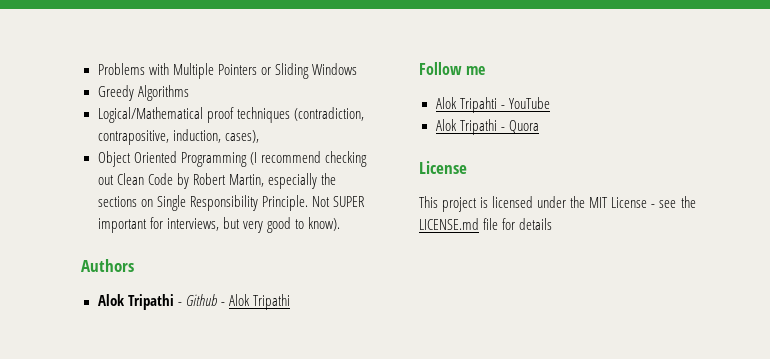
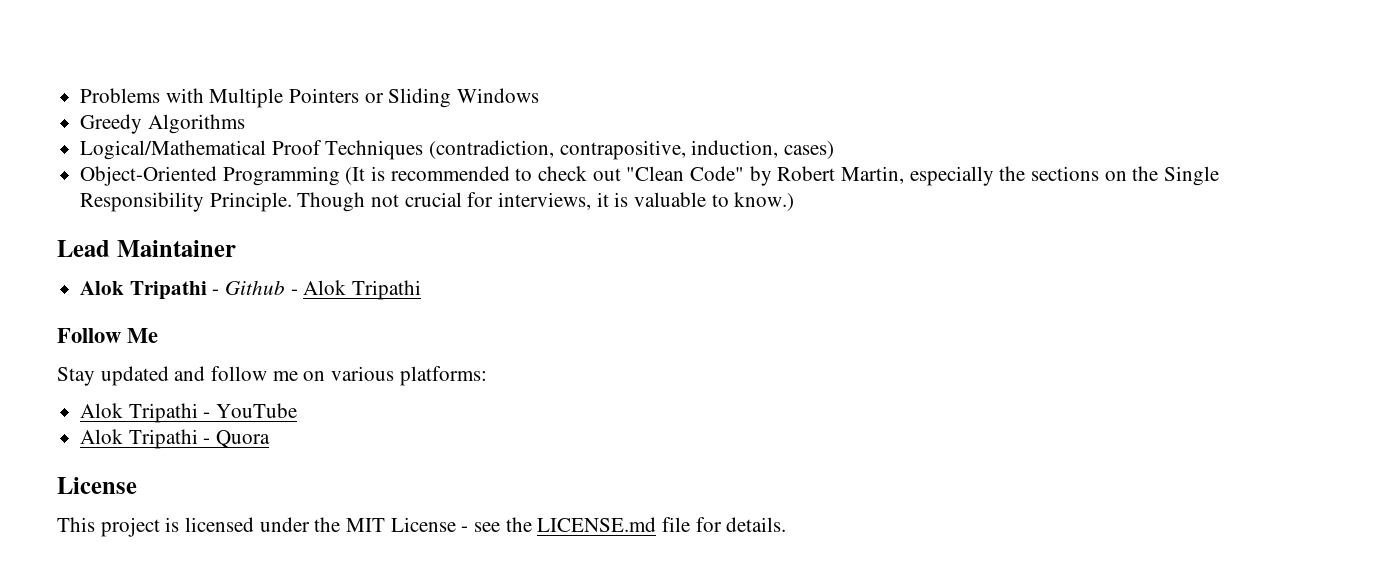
[206,107,290,123] proof techniques -> [271,140,424,160] Proof Techniques
[224,130,259,143] [97,151,367,167] [97,173,173,185] cases), // Object Oriented Programming (I recommend checking out Clean Code -> [784,141,835,159] [80,166,745,186] cases) // Object-Oriented Programming (It is recommended to check out "Clean Code"
(153, 203) none -> [1132,166,1159,181] the
[311,196,365,207] [97,217,340,233] [81,259,134,272] Not SUPER important for interviews, but very good to know). // Authors -> [297,192,795,212] [57,240,236,257] Though not crucial for interviews, it is valuable to know.) // Lead Maintainer
[466,66,486,75] [435,97,497,113] me // Alok Tripahti -> [127,328,159,343] [57,366,487,386] [80,403,198,423] Me // Stay updated and follow me on various platforms: // Alok Tripathi
[519,218,553,230] details -> [726,517,787,532] details.

